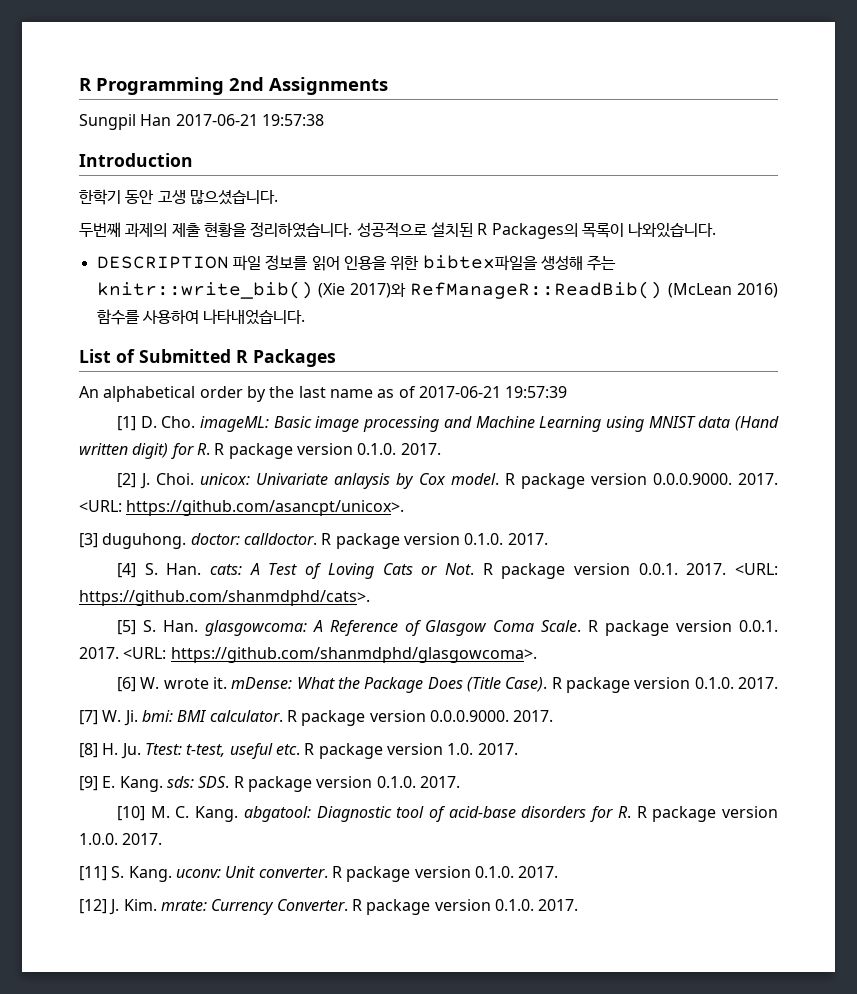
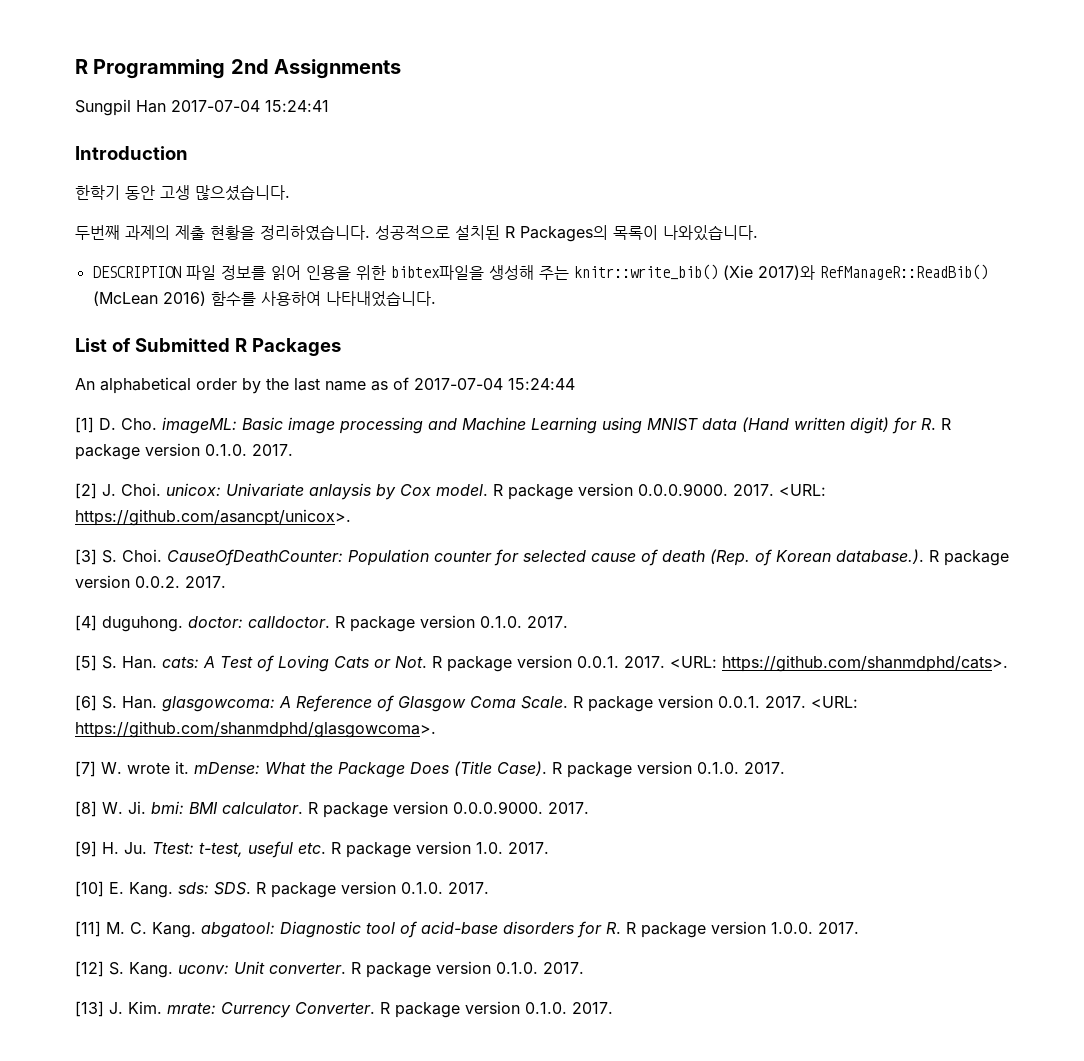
[175,114,324,126] 2017-06-21 19:57:38 -> [171,100,329,112] 2017-07-04 15:24:41
[418,386,568,398] 2017-06-21 19:57:39 -> [414,378,575,390] 2017-07-04 15:24:44
(98, 540) none -> [102,549,1009,566] [75,575,226,588] [75,615,97,631] S. Choi. CauseOfDeathCounter: Population counter for selected cause of death (Rep. of Korean database.). R package version 0.0.2. 2017. // [4]
[117,563,137,578] [4] -> [75,655,97,671] [5]
[117,620,137,635] [5] -> [75,695,97,711] [6]
[117,677,137,692] [6] -> [75,761,96,777] [7]
[79,710,98,725] [7] -> [75,801,97,817] [8]
[79,743,98,758] [8] -> [75,841,97,857] [9]
[79,776,98,791] [9] -> [75,881,104,897] [10]
[117,806,146,821] [10] -> [75,921,101,937] [11]
[79,866,107,881] [11] -> [75,961,104,977] [12]
[79,899,107,914] [12] -> [75,1001,104,1017] [13]

